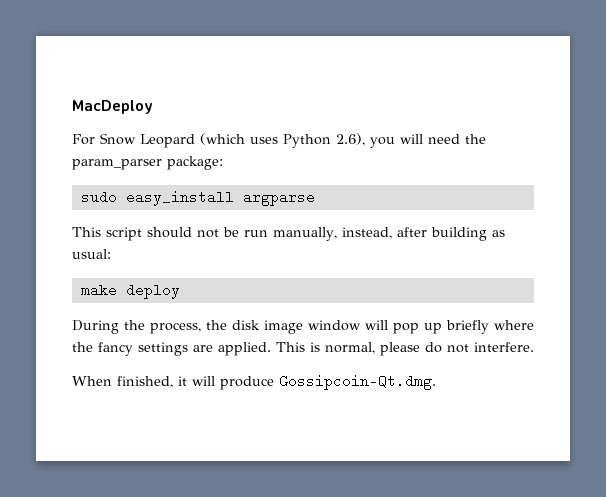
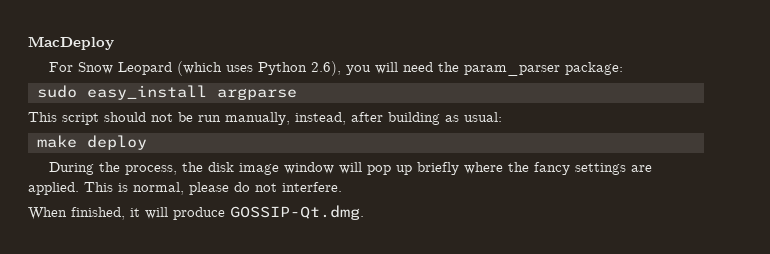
[279,374,436,390] Gossipcoin-Qt.dmg. -> [230,205,364,220] GOSSIP-Qt.dmg.

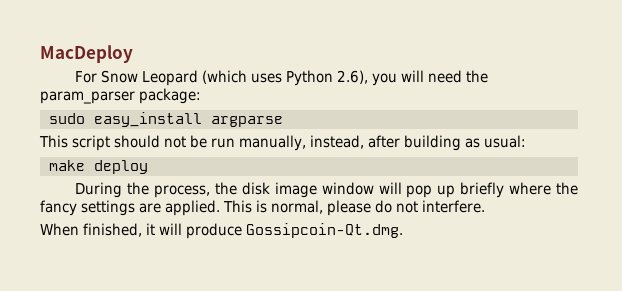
[230,205,364,220] GOSSIP-Qt.dmg. -> [246,223,403,238] Gossipcoin-Qt.dmg.

